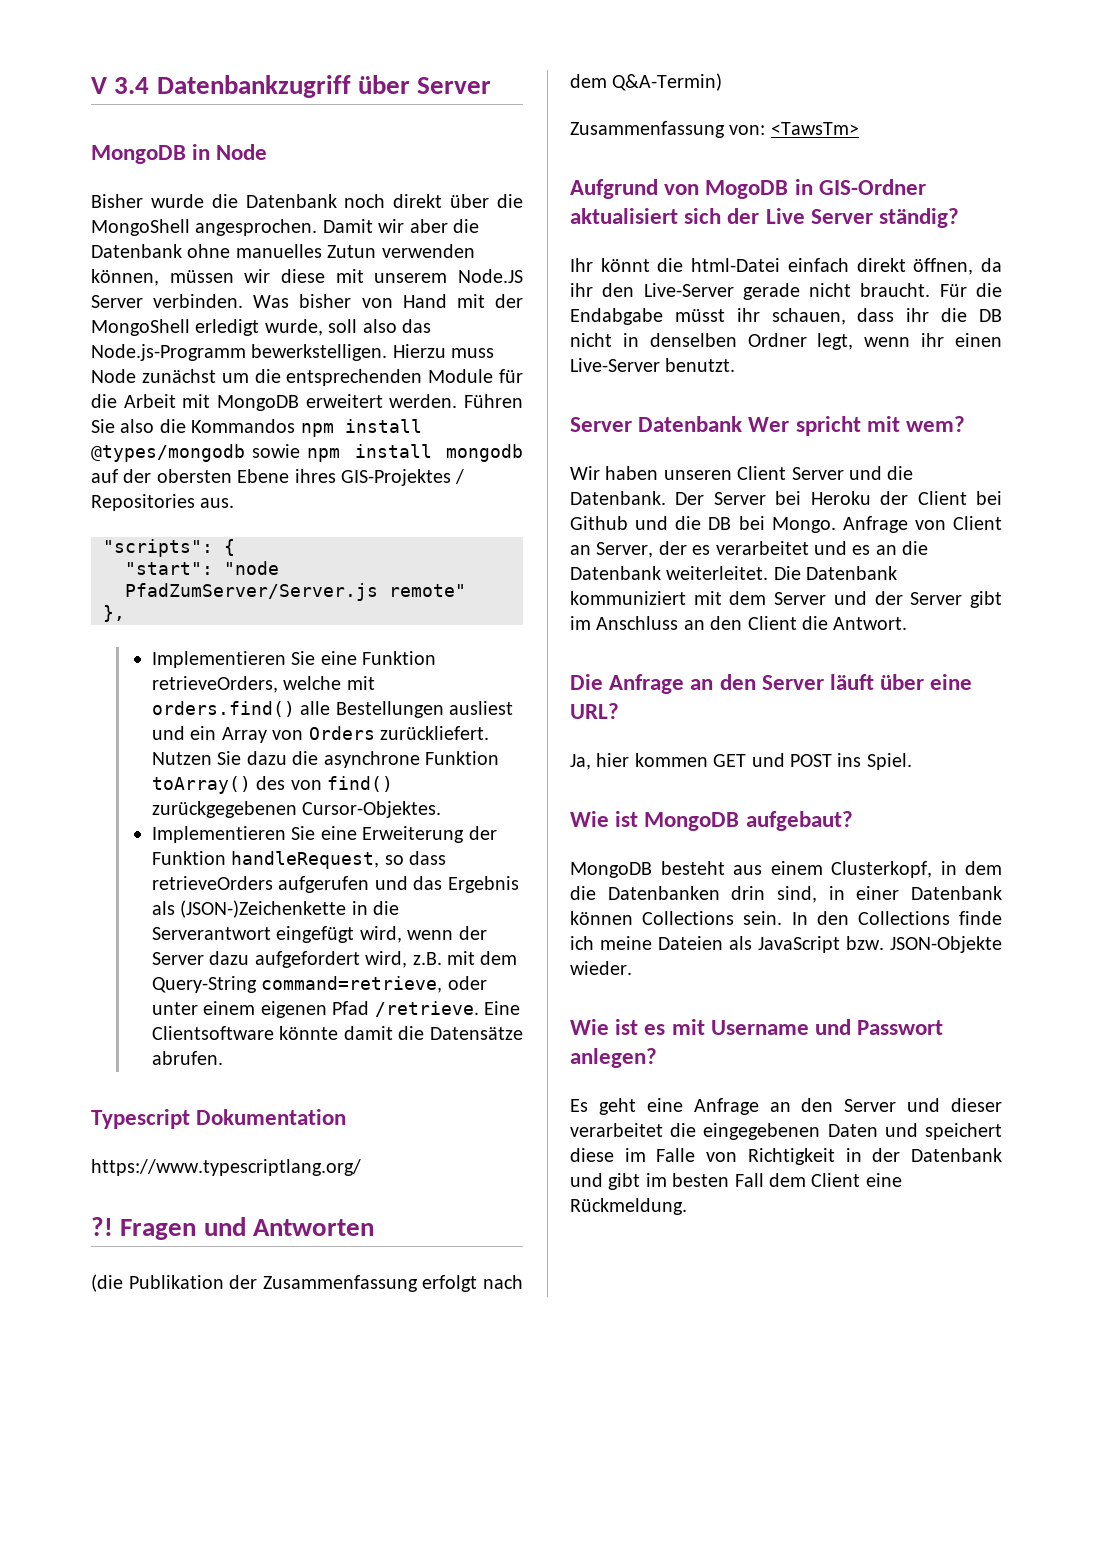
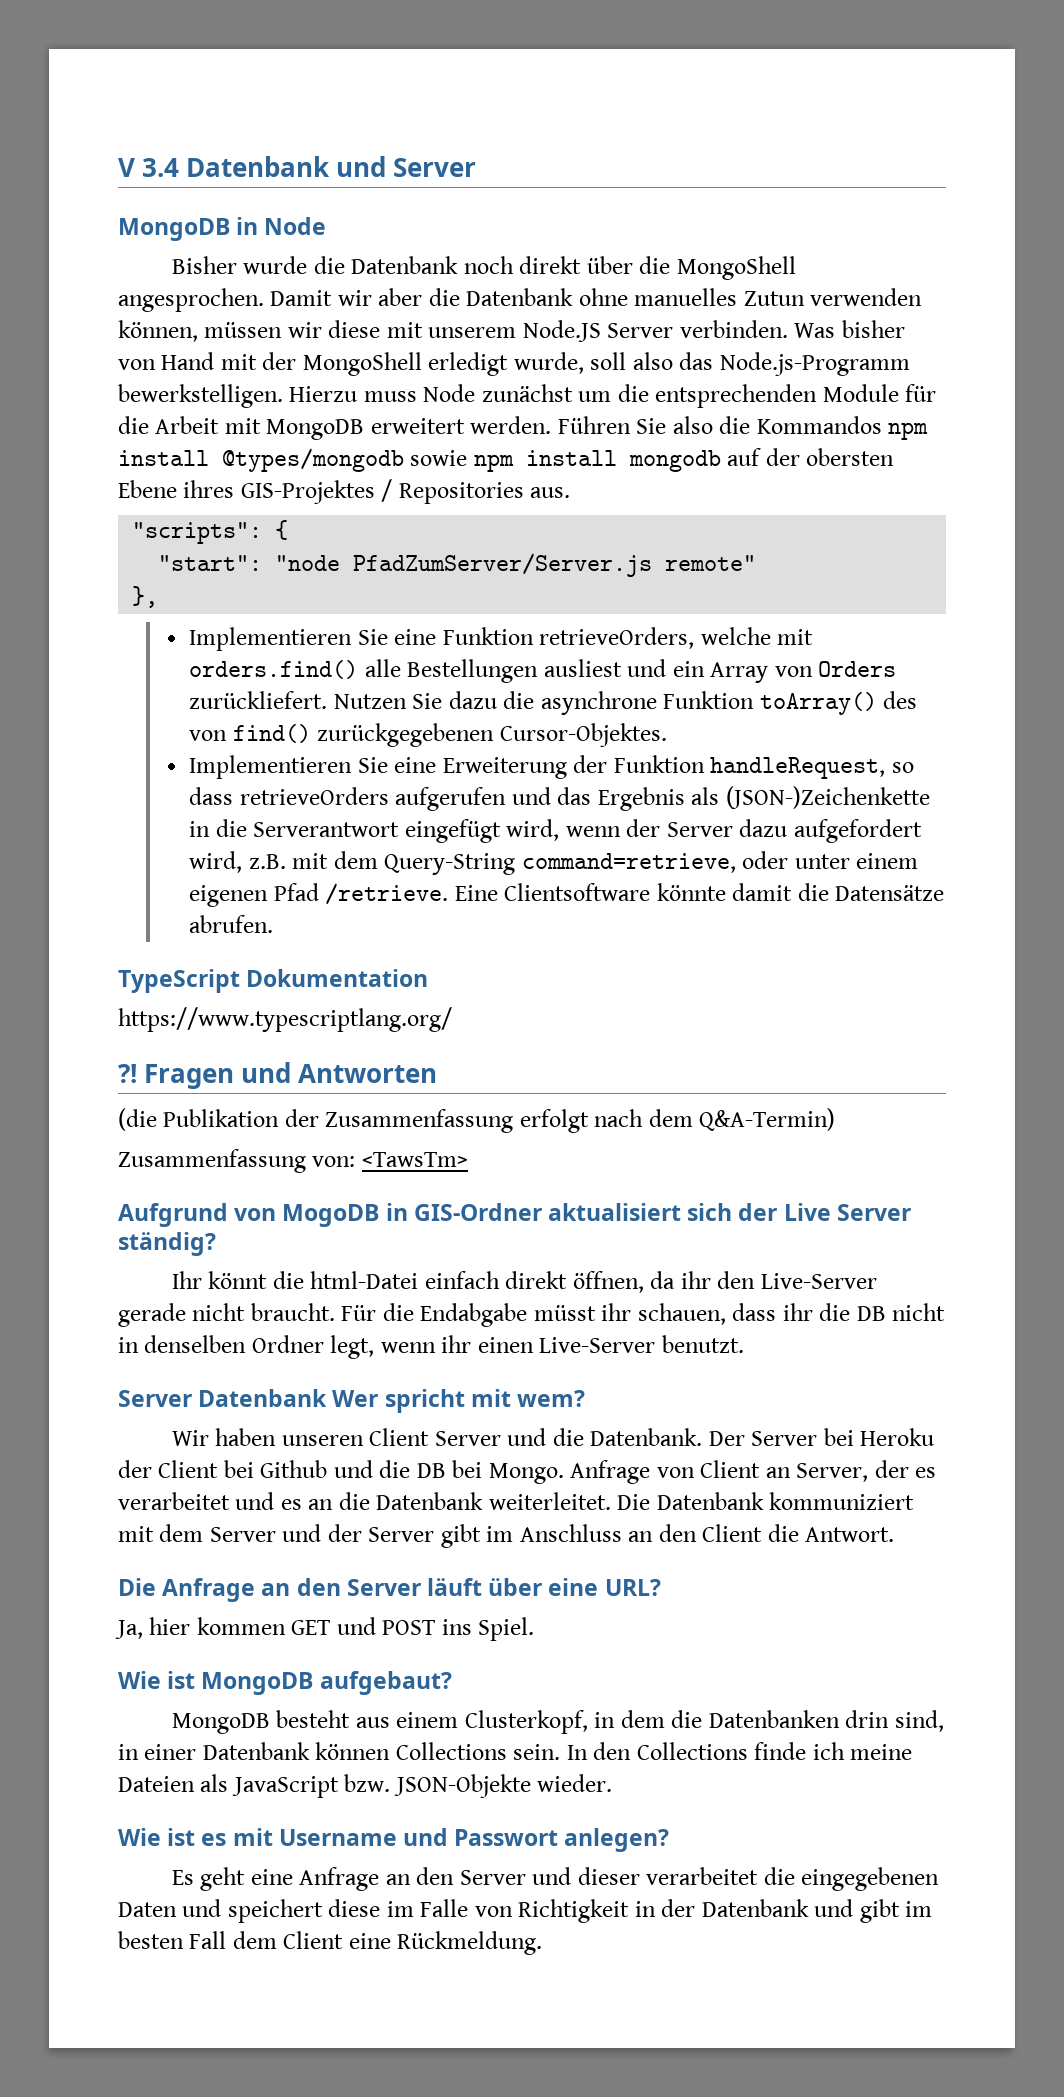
[156,75,410,98] Datenbankzugriff über -> [186,156,387,177] Datenbank und
[91,1109,190,1129] Typescript -> [118,969,240,993] TypeScript

